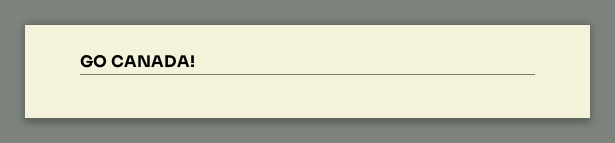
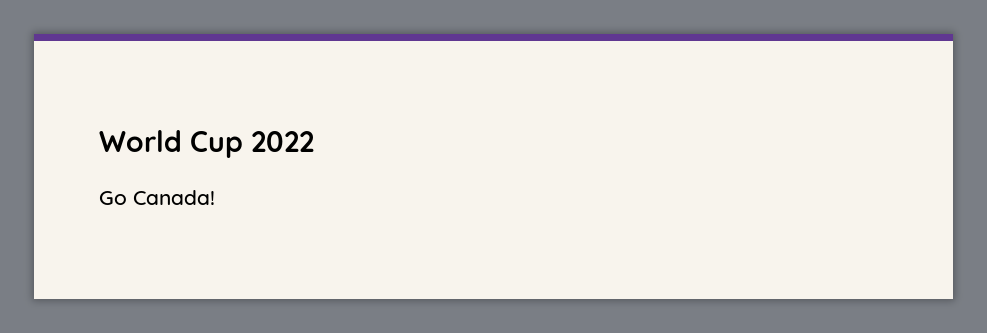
[80,54,196,68] GO CANADA! -> [99,130,314,158] [99,190,215,205] World Cup 2022 // Go Canada!

